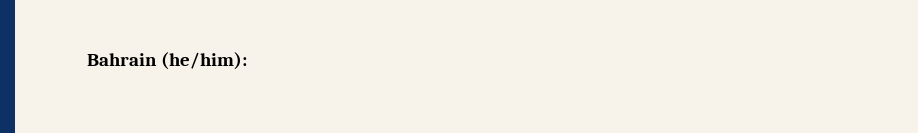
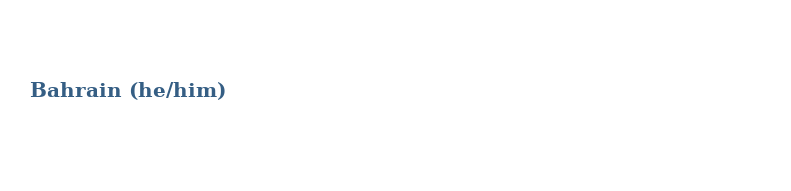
[161,52,248,70] (he/him): -> [129,82,226,100] (he/him)

